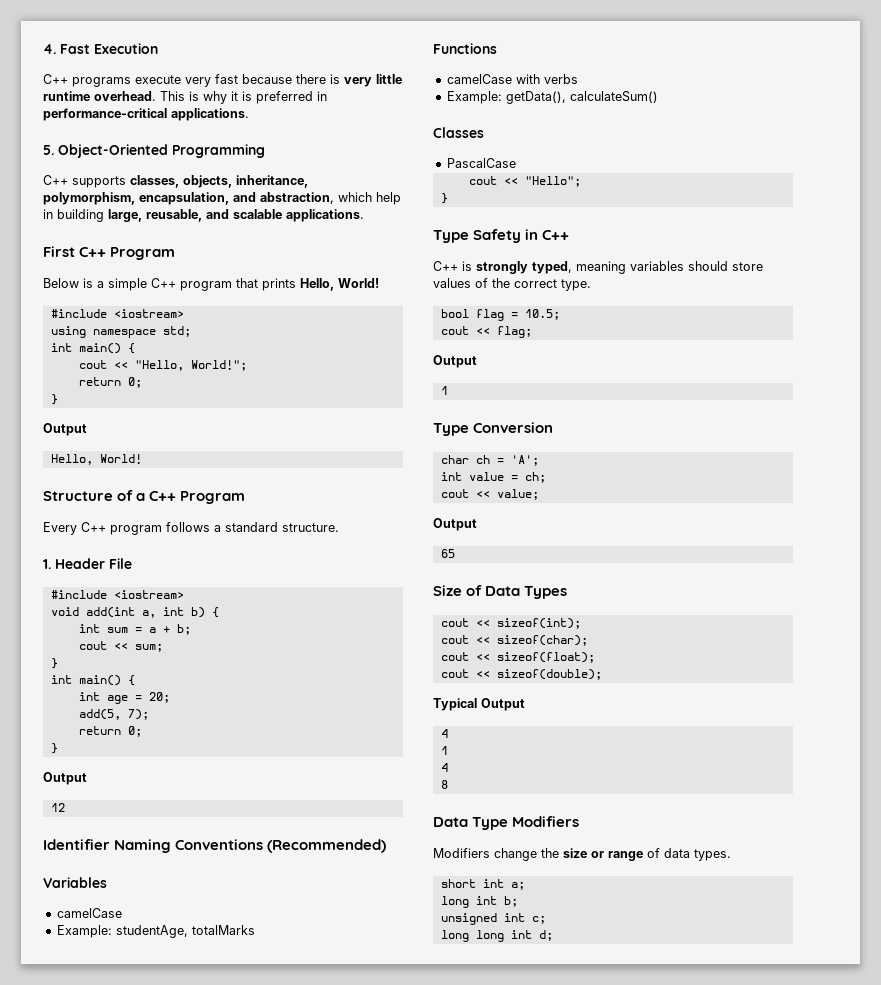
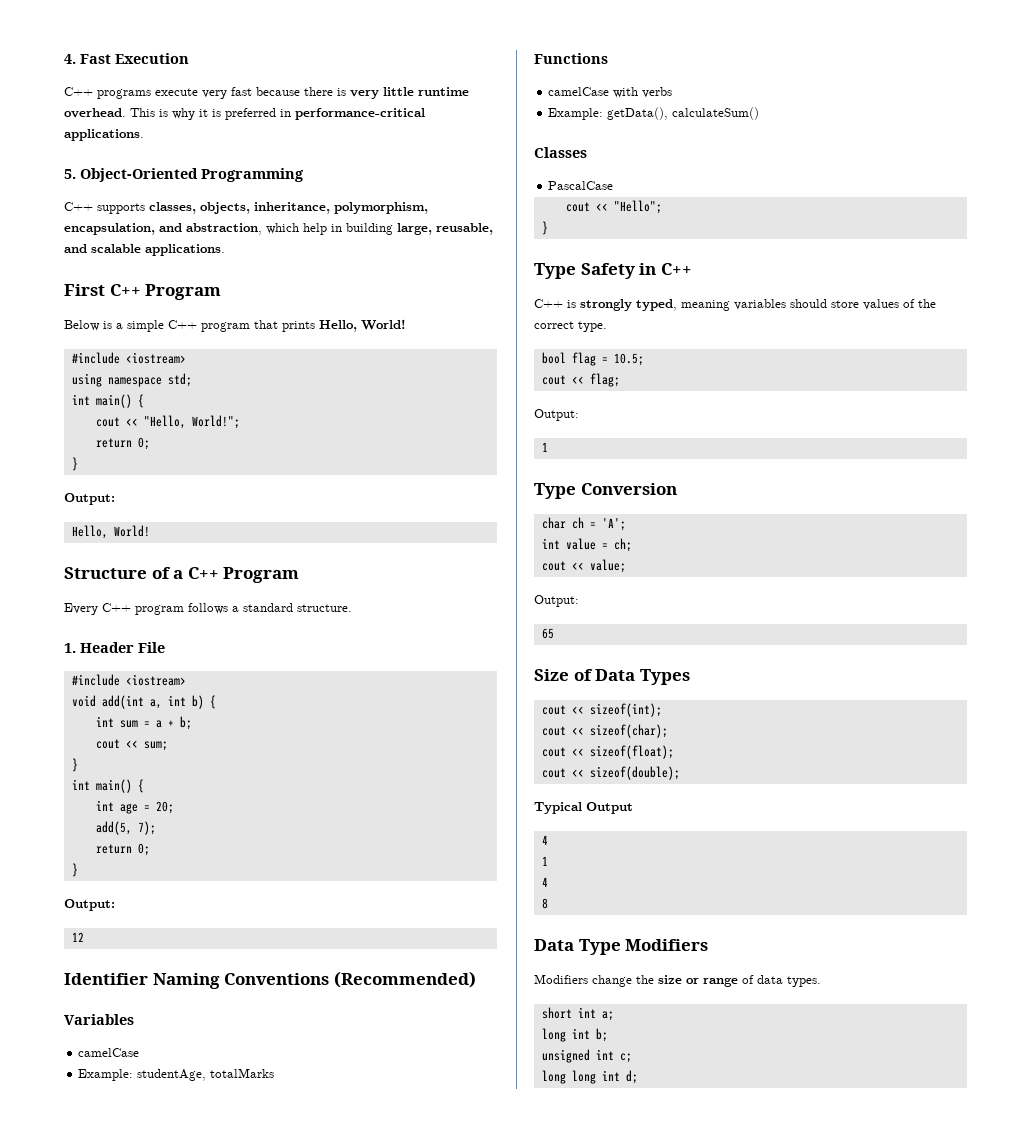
[43,423,87,436] Output -> [64,493,115,505] Output:
[43,772,87,785] Output -> [64,899,115,911] Output:
[433,355,477,368] Output -> [534,409,579,421] Output:
[433,518,477,531] Output -> [534,595,579,607] Output:

